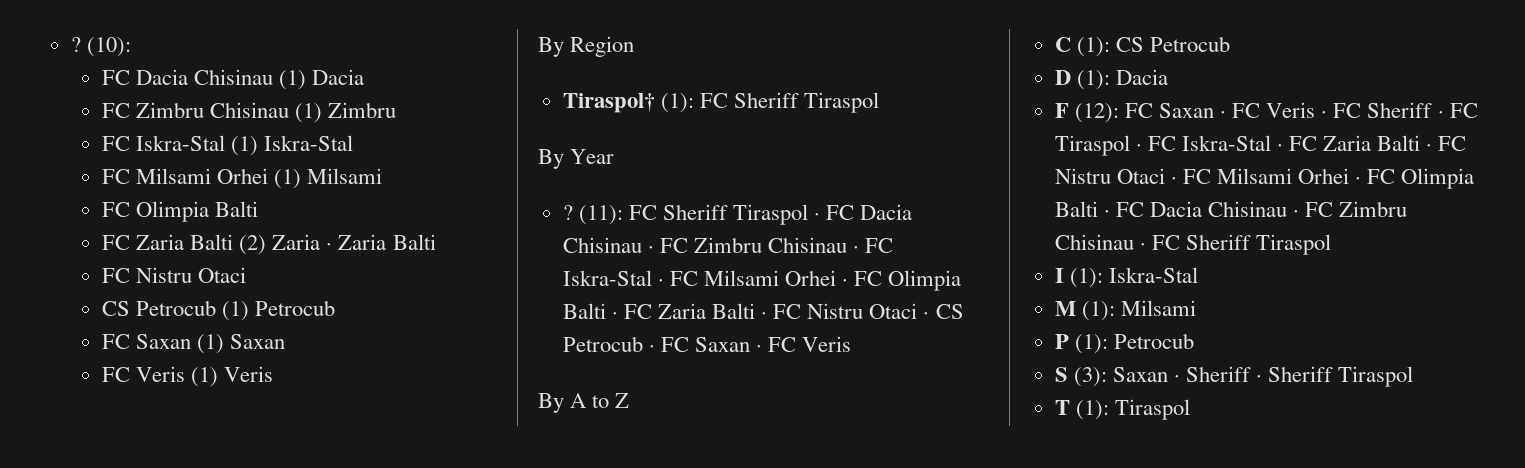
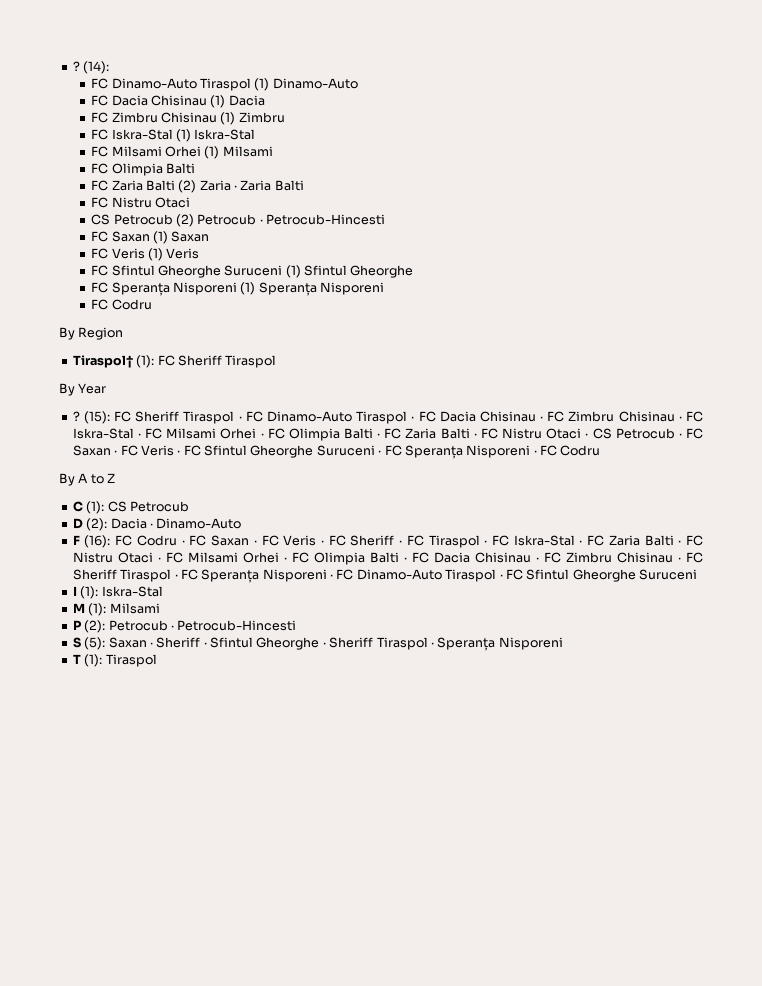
[70,37,131,57] ? (10): -> [72,61,110,74] [91,78,358,91] ? (14): // FC Dinamo-Auto Tiraspol (1) Dinamo-Auto
[222,300,336,321] (1) Petrocub -> [175,214,386,227] (2) Petrocub · Petrocub-Hincesti
(274, 374) none -> [91,265,414,278] [91,282,385,296] [91,299,152,310] // FC Sfintul Gheorghe Suruceni (1) Sfintul Gheorghe // FC Speranța Nisporeni (1) Speranța Nisporeni // FC Codru
[578,204,855,225] (11): FC Sheriff Tiraspol · FC -> [83,411,436,424] (15): FC Sheriff Tiraspol · FC Dinamo-Auto Tiraspol · FC
(852, 344) none -> [177,445,601,459] · FC Sfintul Gheorghe Suruceni · FC Speranța Nisporeni · FC Codru
[1076,69,1168,90] (1): Dacia -> [86,518,242,531] (2): Dacia · Dinamo-Auto
[1074,103,1119,123] (12): -> [84,535,185,548] (16): FC Codru ·
(1332, 244) none -> [174,569,697,583] · FC Speranța Nisporeni · FC Dinamo-Auto Tiraspol · FC Sfintul Gheorghe Suruceni
[1074,333,1194,354] (1): Petrocub -> [84,620,297,633] (2): Petrocub · Petrocub-Hincesti
[1073,367,1107,387] (3): -> [84,637,106,650] (5):
[1268,366,1414,387] Sheriff Tiraspol -> [210,637,563,651] Sfintul Gheorghe · Sheriff Tiraspol · Speranța Nisporeni

